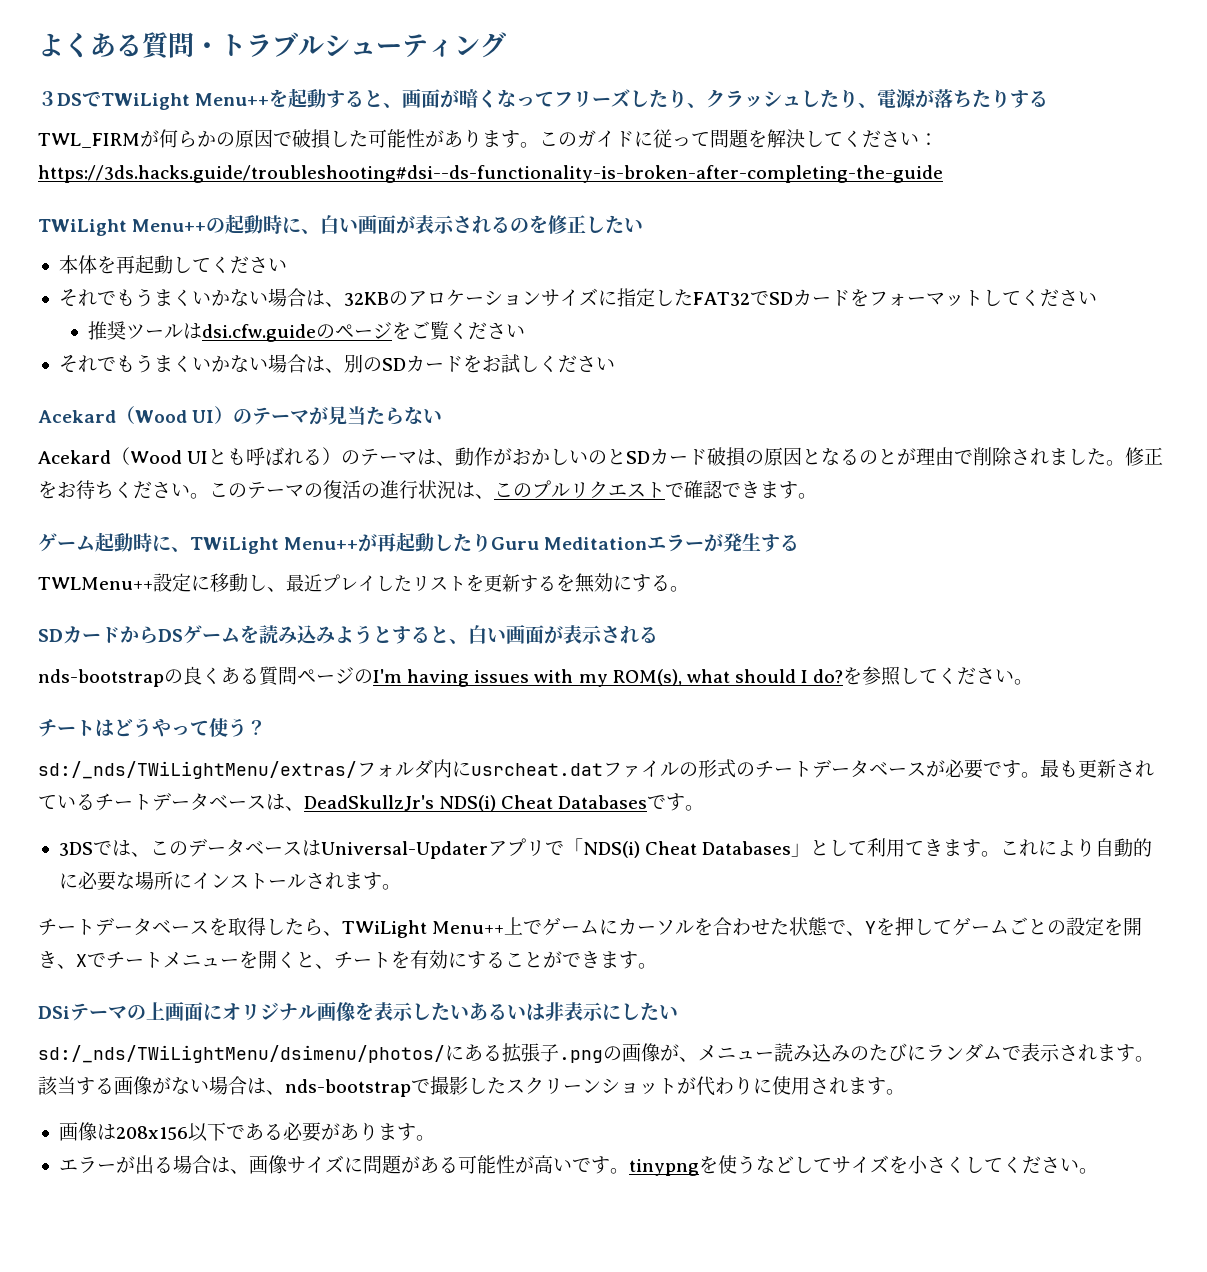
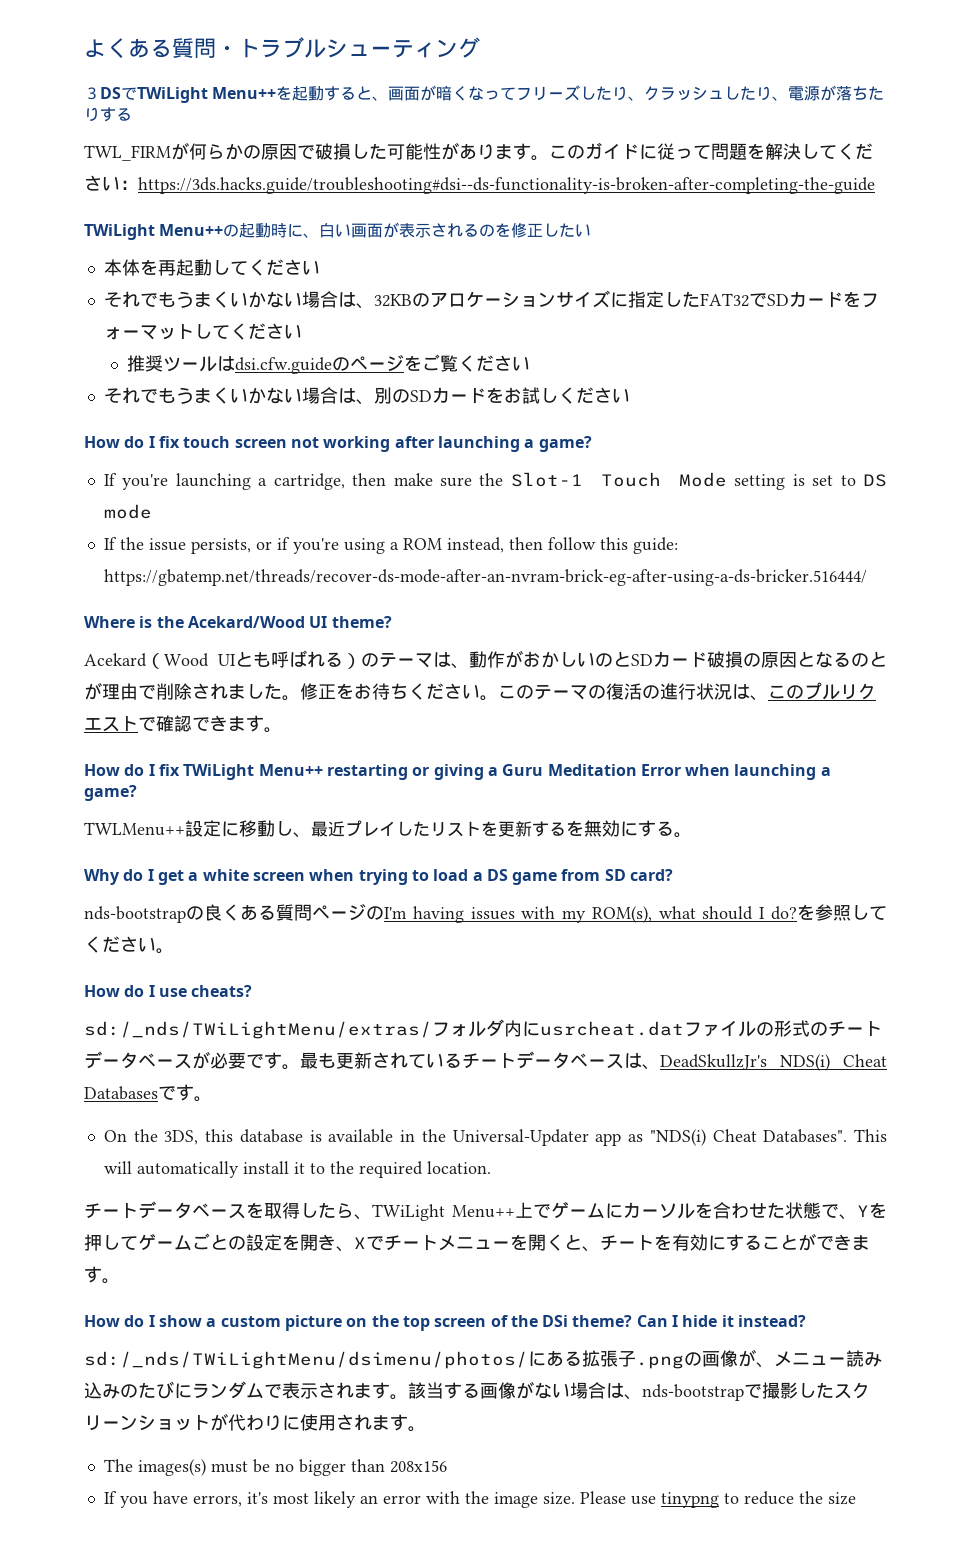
[38,406,443,425] Acekard（Wood UI）のテーマが見当たらない -> [84,436,592,452] [103,472,888,490] [103,504,152,519] [103,537,678,554] [103,569,867,586] [84,616,392,628] How do I fix touch screen not working after launching a game? // If you're launching a cartridge, then make sure the Slot-1 Touch Mode setting is set to DS mode // If the issue persists, or if you're using a ROM instead, then follow this guide: https://gbatemp.net/threads/recover-ds-mode-after-an-nvram-brick-eg-after-using-a-ds-bricker.516444/ // Where is the Acekard/Wood UI theme?
[38,532,800,554] ゲーム起動時に、TWiLight Menu++が再起動したりGuru Meditationエラーが発生する -> [84,764,831,780] [84,785,137,801] How do I fix TWiLight Menu++ restarting or giving a Guru Meditation Error when launching a game?
[38,625,658,644] SDカードからDSゲームを読み込みようとすると、白い画面が表示される -> [84,869,674,885] Why do I get a white screen when trying to load a DS game from SD card?
[38,718,266,737] チートはどうやって使う？ -> [84,985,253,997] How do I use cheats?
[58,838,1153,859] [58,871,401,891] 3DSでは、このデータベースはUniversal-Updaterアプリで「NDS(i) Cheat Databases」として利用てきます。これにより自動的に必要な場所にインストールされます。 -> [103,1129,887,1146] [103,1161,491,1178] On the 3DS, this database is available in the Universal-Updater app as "NDS(i) Cheat Databases". This will automatically install it to the required location.
[38,1002,678,1022] DSiテーマの上画面にオリジナル画像を表示したいあるいは非表示にしたい -> [84,1315,807,1331] How do I show a custom picture on the top screen of the DSi theme? Can I hide it instead?
[58,1122,435,1142] [58,1155,1098,1176] 画像は208x156以下である必要があります。 // エラーが出る場合は、画像サイズに問題がある可能性が高いです。tinypngを使うなどしてサイズを小さくしてください。 -> [103,1459,447,1476] [103,1491,856,1508] The images(s) must be no bigger than 208x156 // If you have errors, it's most likely an error with the image size. Please use tinypng to reduce the size

